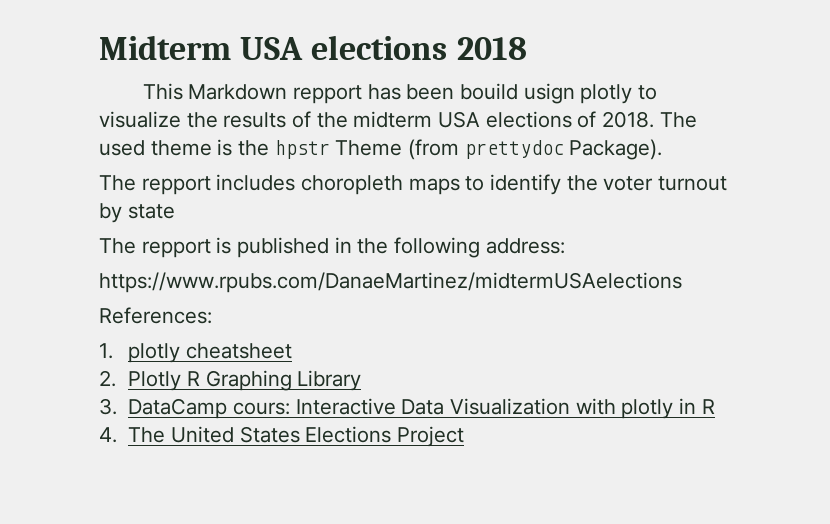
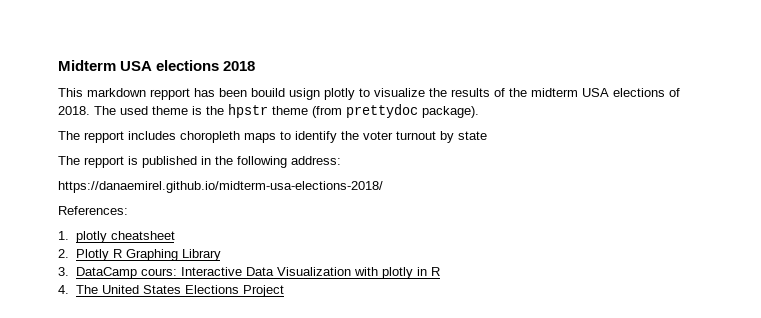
[188,84,288,100] Markdown -> [87,88,146,97] markdown
[335,140,403,156] Theme -> [272,106,308,115] theme
[569,139,663,160] Package). -> [422,106,479,118] package).
[99,272,682,293] https://www.rpubs.com/DanaeMartinez/midtermUSAelections -> [58,181,383,193] https://danaemirel.github.io/midterm-usa-elections-2018/

